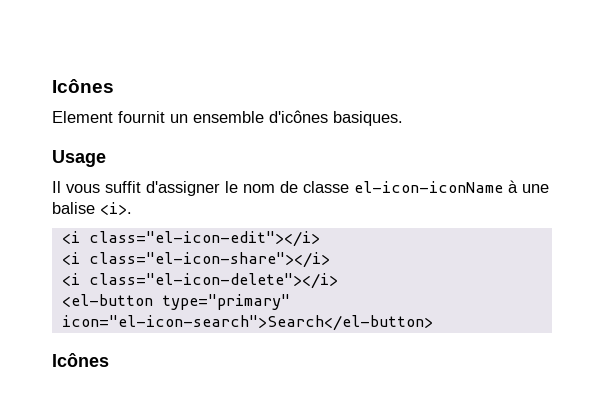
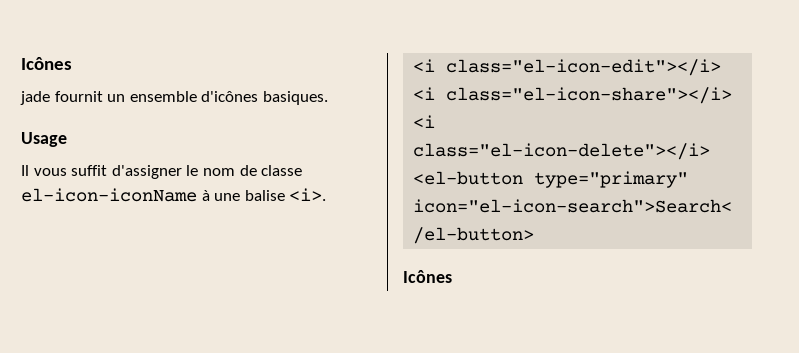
[52,111,113,123] Element -> [20,91,50,105] jade

